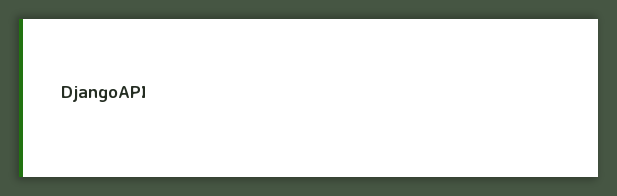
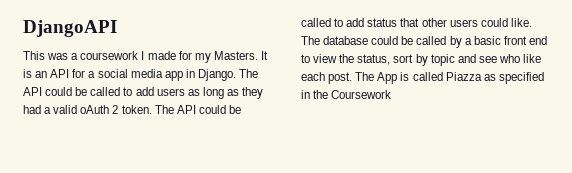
(146, 94) none -> [23,51,268,63] [23,69,259,81] [23,87,264,99] [23,105,241,114] [301,18,532,27] [301,36,547,48] [301,54,542,66] [301,72,544,84] [301,90,392,99] // This was a coursework I made for my Masters. It is an API for a social media app in Django. The API could be called to add users as long as they had a valid oAuth 2 token. The API could be called to add status that other users could like. The database could be called by a basic front end to view the status, sort by topic and see who like each post. The App is called Piazza as specified in the Coursework

